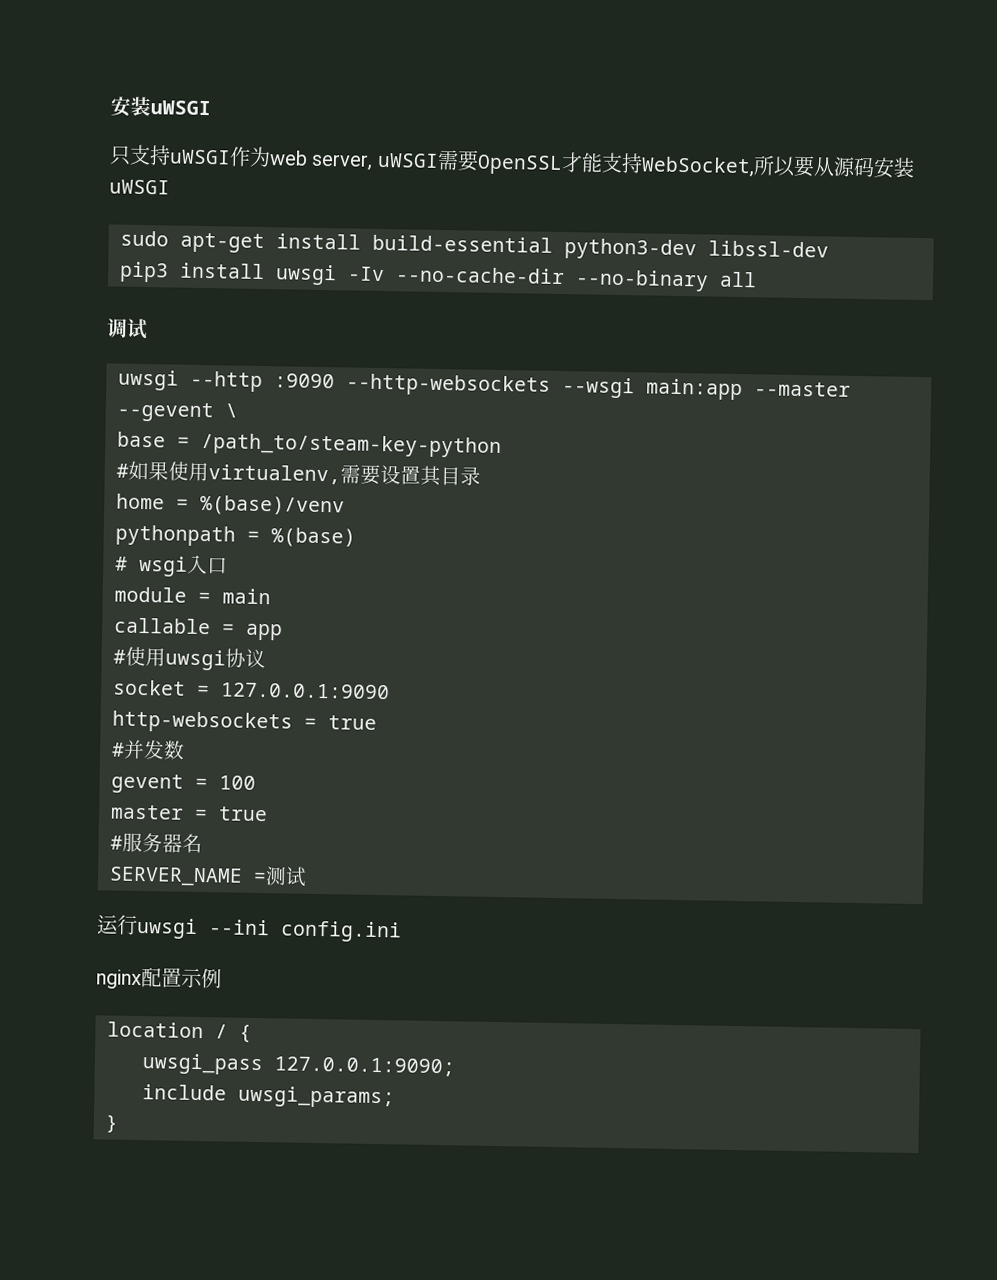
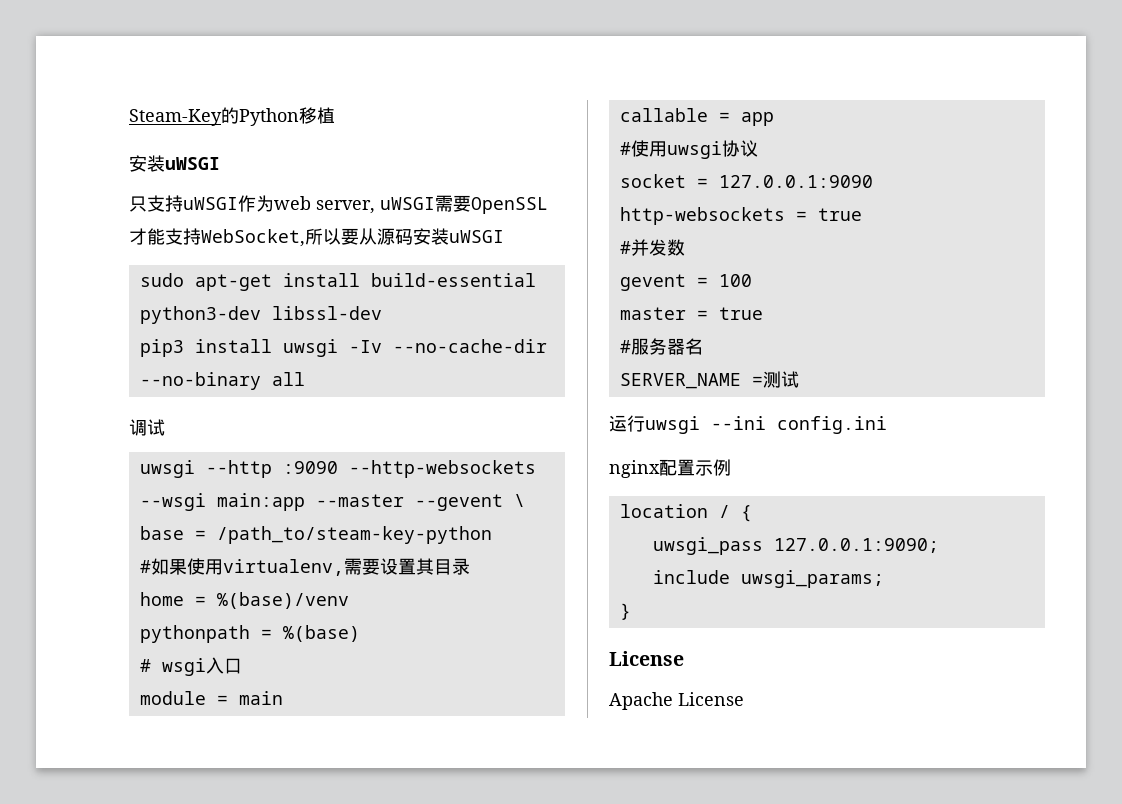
(110, 106) none -> [129,107,335,126] Steam-Key的Python移植 //
(118, 1123) none -> [609,651,684,666] [609,692,744,710] // License // Apache License

